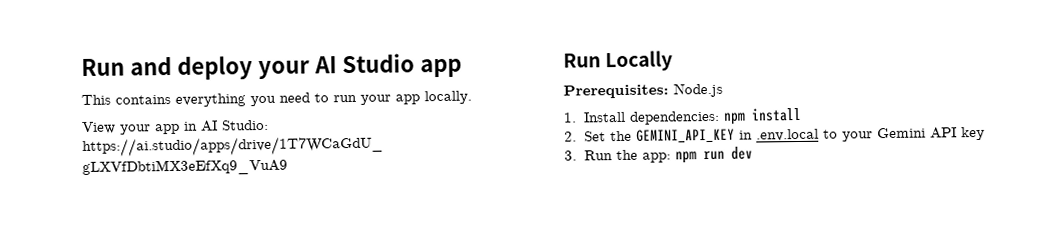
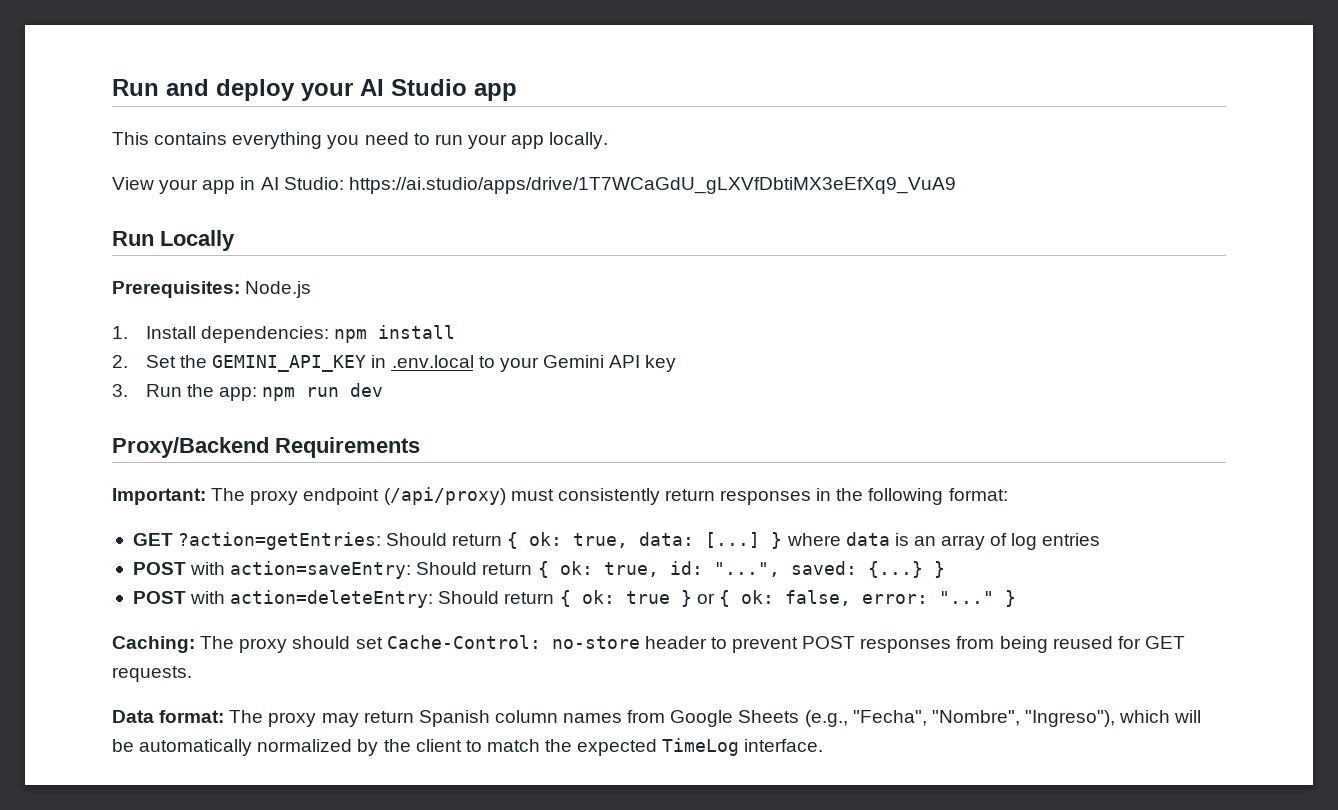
(753, 153) none -> [112,437,420,458] [112,487,1008,505] [132,532,1101,550] [132,561,945,579] [132,590,1016,608] [112,635,1185,653] [112,666,192,682] [112,710,1202,727] [112,738,824,756] // Proxy/Backend Requirements // Important: The proxy endpoint (/api/proxy) must consistently return responses in the following format: // GET ?action=getEntries: Should return { ok: true, data: [...] } where data is an array of log entries // POST with action=saveEntry: Should return { ok: true, id: "...", saved: {...} } // POST with action=deleteEntry: Should return { ok: true } or { ok: false, error: "..." } // Caching: The proxy should set Cache-Control: no-store header to prevent POST responses from being reused for GET requests. // Data format: The proxy may return Spanish column names from Google Sheets (e.g., "Fecha", "Nombre", "Ingreso"), which will be automatically normalized by the client to match the expected TimeLog interface.

